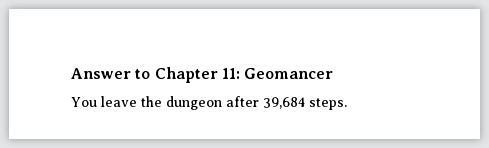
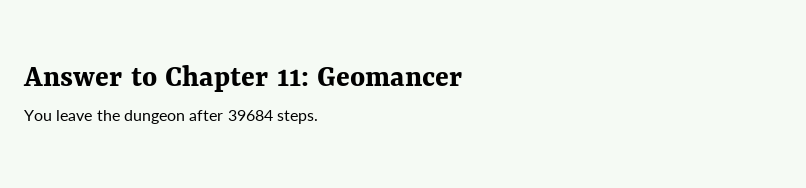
[263,97,305,109] 39,684 -> [227,110,273,121] 39684

